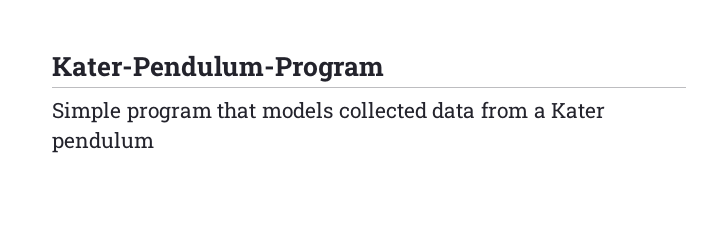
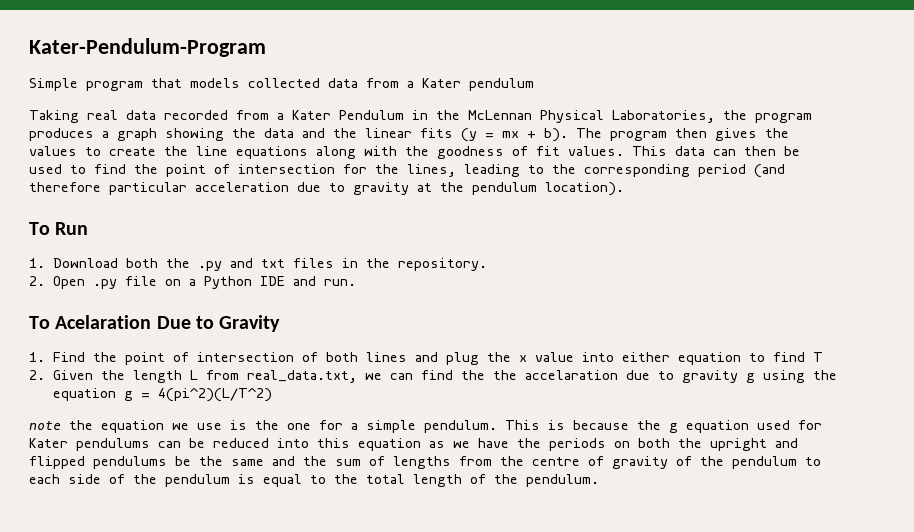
(154, 142) none -> [29,110,812,123] [29,128,789,142] [29,146,800,159] [29,164,785,178] [29,182,624,196] [29,222,89,235] [29,258,487,271] [29,276,356,289] [29,315,281,332] [29,352,823,365] [29,370,837,383] [52,388,272,402] [29,420,822,433] [29,438,798,451] [29,456,821,469] [29,474,599,487] // Taking real data recorded from a Kater Pendulum in the McLennan Physical Laboratories, the program produces a graph showing the data and the linear fits (y = mx + b). The program then gives the values to create the line equations along with the goodness of fit values. This data can then be used to find the point of intersection for the lines, leading to the corresponding period (and therefore particular acceleration due to gravity at the pendulum location). // To Run // 1. Download both the .py and txt files in the repository. // 2. Open .py file on a Python IDE and run. // To Acelaration Due to Gravity // 1. Find the point of intersection of both lines and plug the x value into either equation to find T // 2. Given the length L from real_data.txt, we can find the the accelaration due to gravity g using the equation g = 4(pi^2)(L/T^2) // note the equation we use is the one for a simple pendulum. This is because the g equation used for Kater pendulums can be reduced into this equation as we have the periods on both the upright and flipped pendulums be the same and the sum of lengths from the centre of gravity of the pendulum to each side of the pendulum is equal to the total length of the pendulum.

